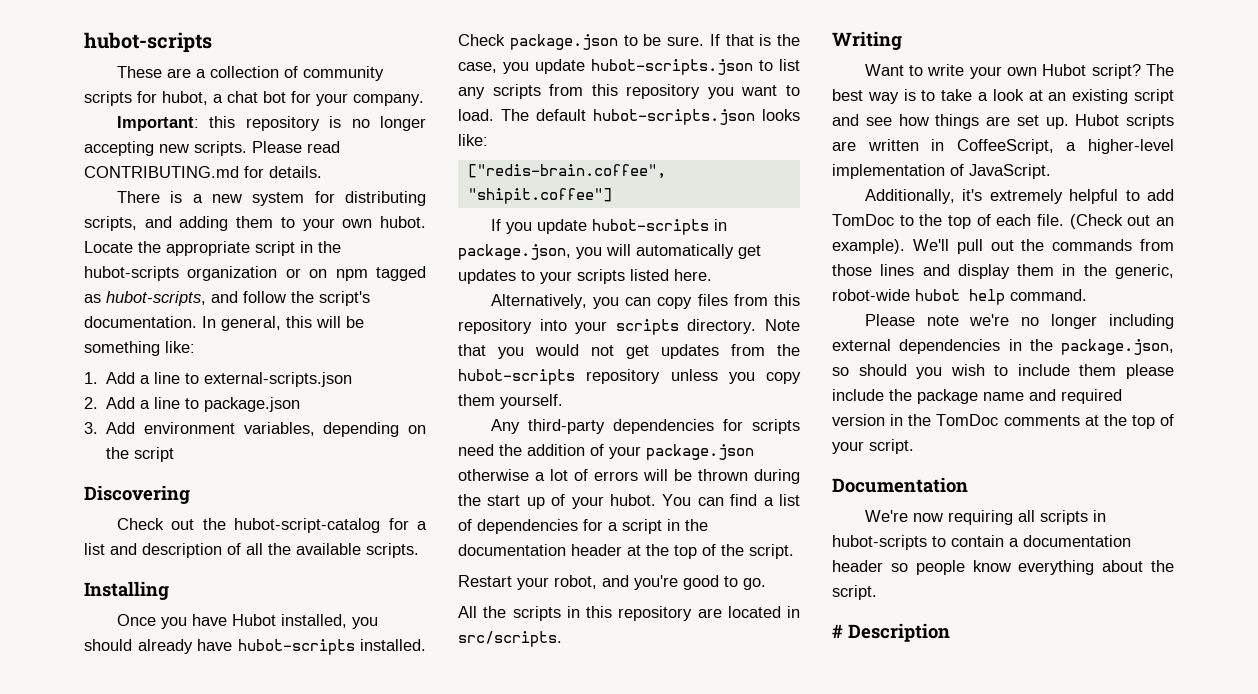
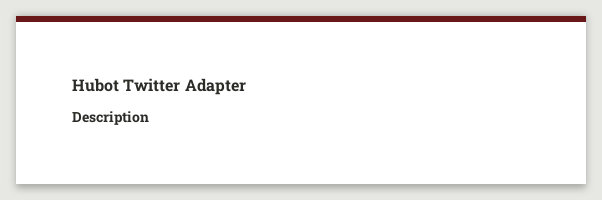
[84,32,212,53] [116,66,384,81] [84,91,424,106] [116,116,426,131] [84,141,340,156] [84,166,322,178] [116,191,426,206] [84,216,427,231] [84,241,341,256] [84,266,426,281] [84,291,370,306] [84,316,364,331] [84,341,195,356] [84,372,353,387] [84,397,301,412] [84,422,426,437] [106,447,175,462] [84,485,190,504] [116,518,427,533] [84,543,419,558] [84,581,169,600] [116,614,378,629] [84,639,426,655] [458,34,800,50] [458,59,800,75] [458,84,800,99] [458,109,800,125] [458,134,488,146] [467,164,666,179] [467,188,612,204] [490,219,727,235] [458,244,761,260] [458,269,712,284] [490,294,800,309] [458,319,800,335] [458,344,800,359] [458,369,801,385] [458,394,563,409] [490,419,800,434] [458,444,754,460] [458,469,800,484] [458,494,800,509] [458,519,708,534] [458,544,794,559] [458,575,766,590] [458,606,800,621] [458,631,562,647] [832,31,902,50] [864,64,1174,79] [832,89,1174,104] [832,114,1174,129] [832,139,1174,154] [832,164,1051,179] [864,189,1174,204] [832,214,1174,229] [832,239,1174,254] [832,264,1174,279] [832,289,1087,305] [864,314,1174,329] [832,339,1174,355] [832,364,1174,379] [832,389,1122,404] [832,414,1174,429] [832,439,914,454] [832,477,968,493] [864,510,1106,525] [832,535,1131,550] [832,560,1174,575] [832,585,877,600] [832,624,843,638] hubot-scripts // These are a collection of community scripts for hubot, a chat bot for your company. // Important: this repository is no longer accepting new scripts. Please read CONTRIBUTING.md for details. // There is a new system for distributing scripts, and adding them to your own hubot. Locate the appropriate script in the hubot-scripts organization or on npm tagged as hubot-scripts, and follow the script's documentation. In general, this will be something like: // 1. Add a line to external-scripts.json // 2. Add a line to package.json // 3. Add environment variables, depending on the script // Discovering // Check out the hubot-script-catalog for a list and description of all the available scripts. // Installing // Once you have Hubot installed, you should already have hubot-scripts installed. Check package.json to be sure. If that is the case, you update hubot-scripts.json to list any scripts from this repository you want to load. The default hubot-scripts.json looks like: // ["redis-brain.coffee", "shipit.coffee"] // If you update hubot-scripts in package.json, you will automatically get updates to your scripts listed here. // Alternatively, you can copy files from this repository into your scripts directory. Note that you would not get updates from the hubot-scripts repository unless you copy them yourself. // Any third-party dependencies for scripts need the addition of your package.json otherwise a lot of errors will be thrown during the start up of your hubot. You can find a list of dependencies for a script in the documentation header at the top of the script. // Restart your robot, and you're good to go. // All the scripts in this repository are located in src/scripts. // Writing // Want to write your own Hubot script? The best way is to take a look at an existing script and see how things are set up. Hubot scripts are written in CoffeeScript, a higher-level implementation of JavaScript. // Additionally, it's extremely helpful to add TomDoc to the top of each file. (Check out an example). We'll pull out the commands from those lines and display them in the generic, robot-wide hubot help command. // Please note we're no longer including external dependencies in the package.json, so should you wish to include them please include the package name and required version in the TomDoc comments at the top of your script. // Documentation // We're now requiring all scripts in hubot-scripts to contain a documentation header so people know everything about the script. // # -> [72,78,246,95] Hubot Twitter Adapter //

